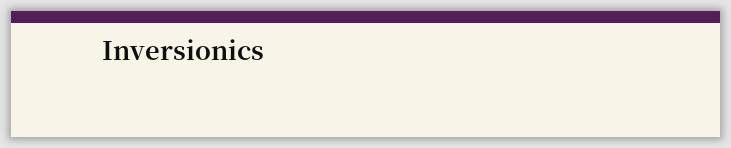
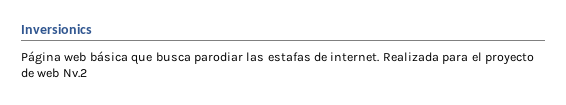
(264, 49) none -> [21,51,534,65] [21,68,87,78] // Página web básica que busca parodiar las estafas de internet. Realizada para el proyecto de web Nv.2

